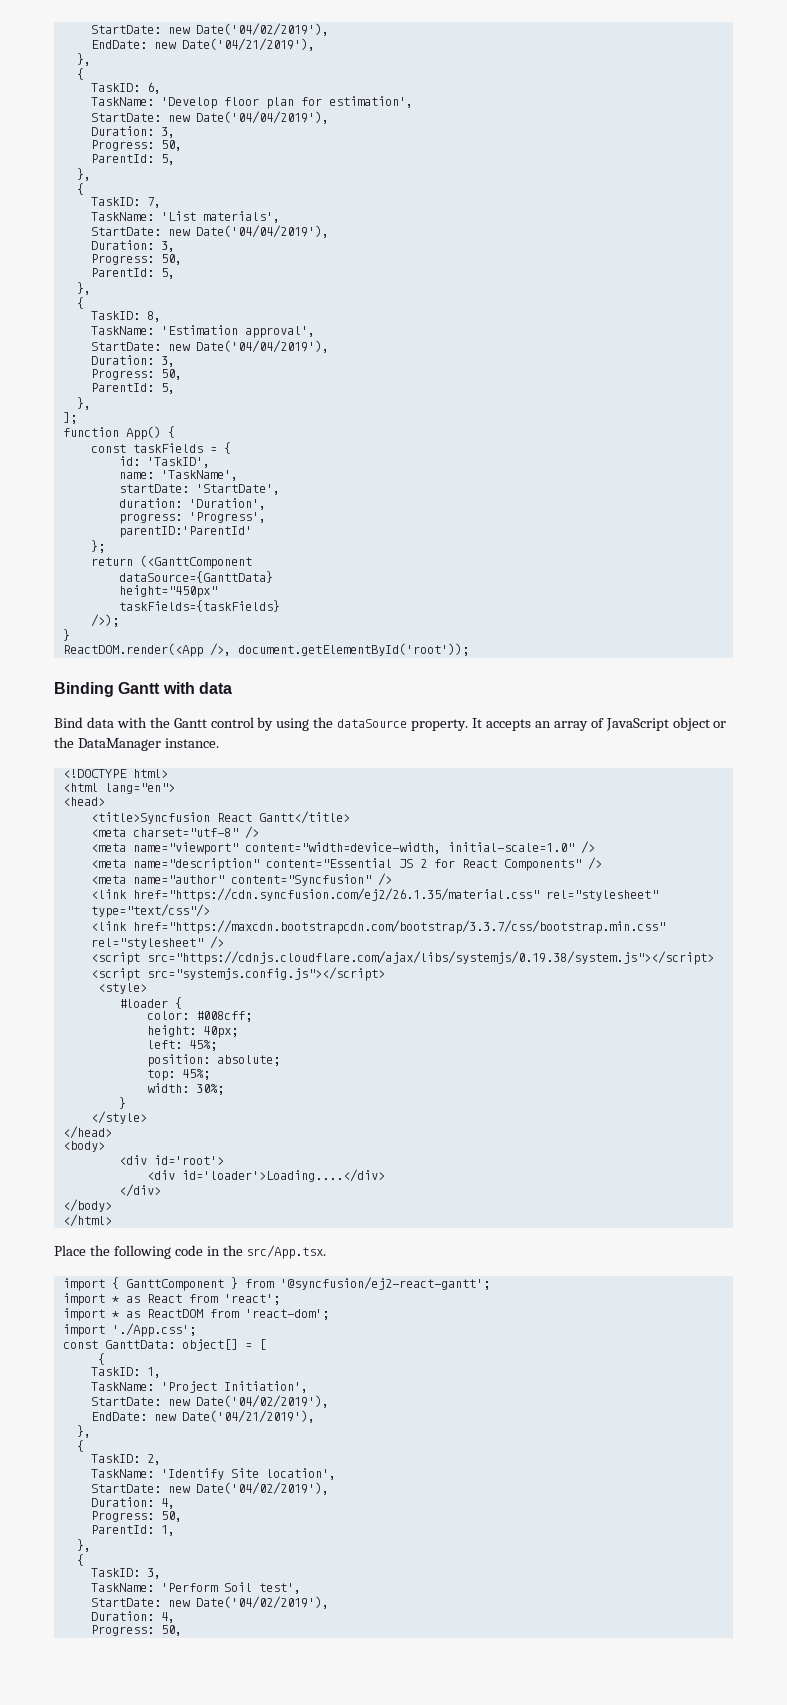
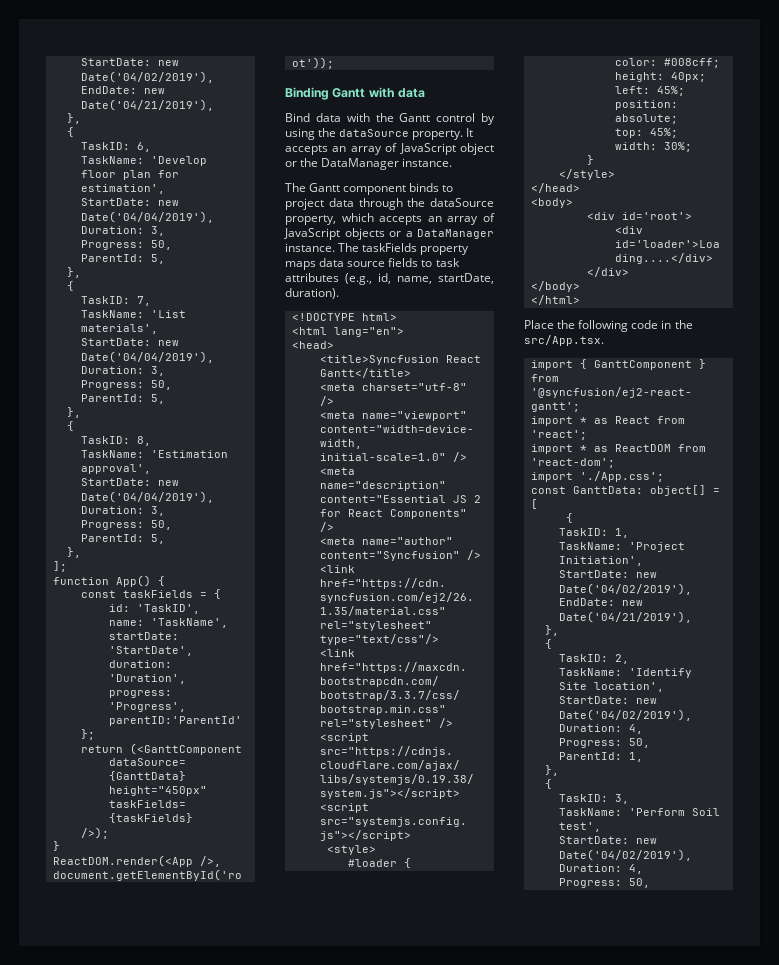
(219, 743) none -> [285,183,454,195] [285,198,494,210] [285,213,495,225] [284,228,494,240] [285,243,470,255] [285,258,460,270] [285,273,494,285] [285,288,339,299] // The Gantt component binds to project data through the dataSource property, which accepts an array of JavaScript objects or a DataManager instance. The taskFields property maps data source fields to task attributes (e.g., id, name, startDate, duration).

